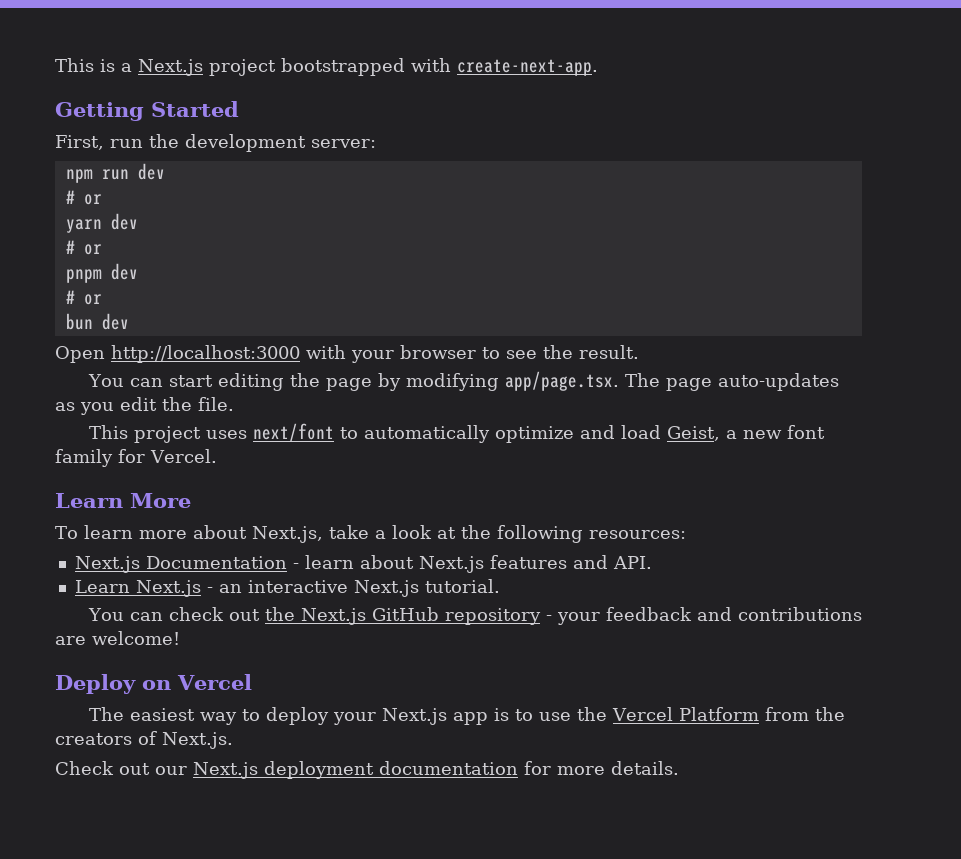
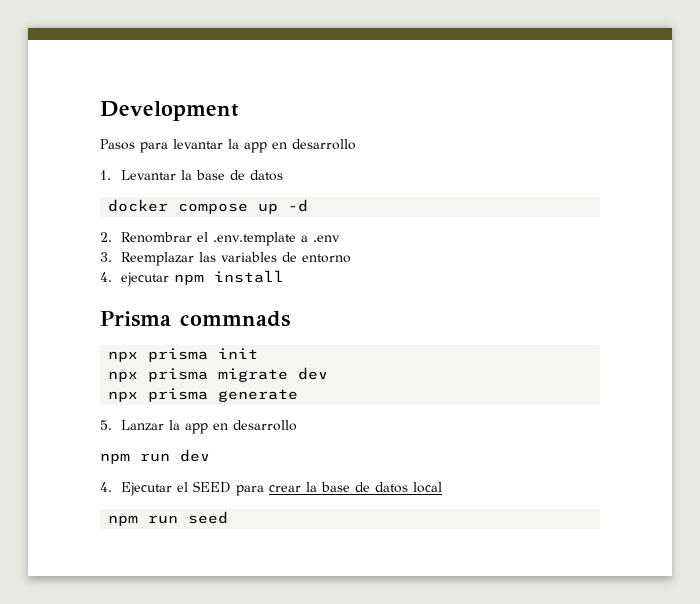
[55,58,598,76] [55,101,239,121] [55,134,376,152] [65,163,165,183] [65,190,102,205] [65,213,138,233] [65,240,102,255] [65,263,138,283] [65,290,102,305] [65,313,129,330] [55,345,639,363] [87,371,839,391] [55,397,234,415] [88,423,825,443] [55,449,217,467] [55,493,191,508] [55,525,686,543] [74,555,652,573] [74,579,500,597] [87,607,862,625] [55,631,180,645] [55,674,252,694] [88,707,845,725] [55,731,233,749] [55,761,679,779] This is a Next.js project bootstrapped with create-next-app. // Getting Started // First, run the development server: // npm run dev // # or // yarn dev // # or // pnpm dev // # or // bun dev // Open http://localhost:3000 with your browser to see the result. // You can start editing the page by modifying app/page.tsx. The page auto-updates as you edit the file. // This project uses next/font to automatically optimize and load Geist, a new font family for Vercel. // Learn More // To learn more about Next.js, take a look at the following resources: // Next.js Documentation - learn about Next.js features and API. // Learn Next.js - an interactive Next.js tutorial. // You can check out the Next.js GitHub repository - your feedback and contributions are welcome! // Deploy on Vercel // The easiest way to deploy your Next.js app is to use the Vercel Platform from the creators of Next.js. // Check out our Next.js deployment documentation for more details. -> [100,101,239,121] [100,139,356,153] [100,170,284,181] [108,199,309,214] [100,232,341,246] [100,252,352,266] [100,270,285,286] [100,311,290,327] [108,348,259,362] [108,367,329,382] [108,388,299,402] [100,420,298,434] [100,449,210,464] [100,481,443,496] [108,511,229,526] Development // Pasos para levantar la app en desarrollo // 1. Levantar la base de datos // docker compose up -d // 2. Renombrar el .env.template a .env // 3. Reemplazar las variables de entorno // 4. ejecutar npm install // Prisma commnads // npx prisma init // npx prisma migrate dev // npx prisma generate // 5. Lanzar la app en desarrollo // npm run dev // 4. Ejecutar el SEED para crear la base de datos local // npm run seed

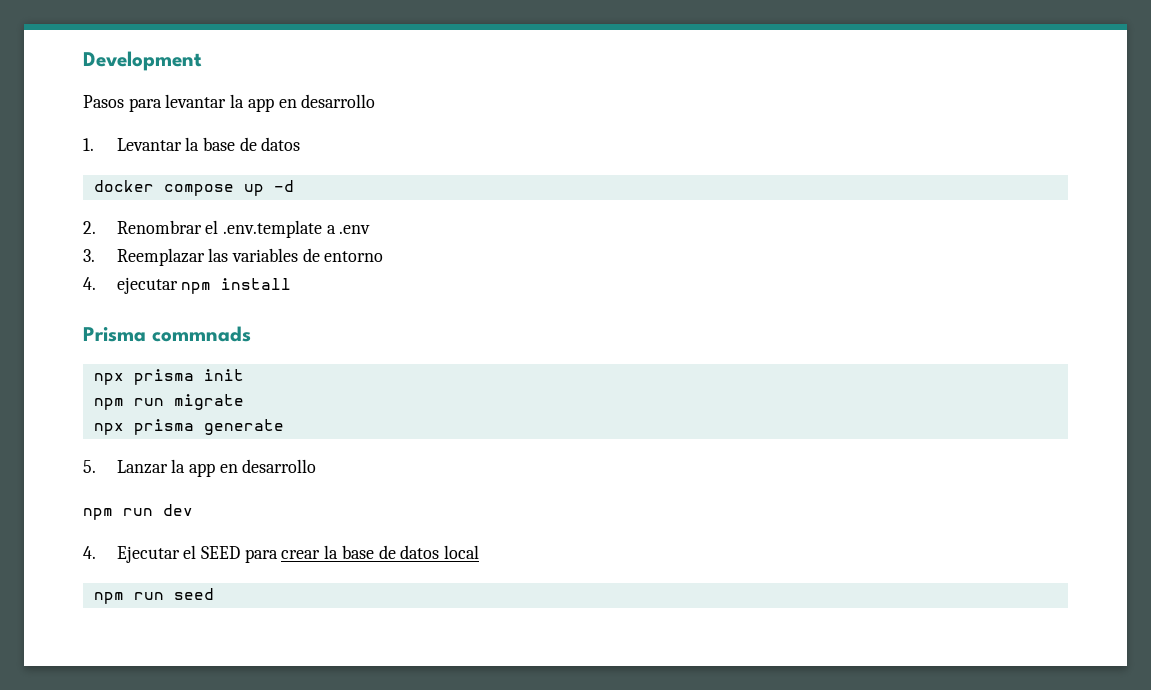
[108,368,209,382] npx prisma -> [93,398,164,410] npm run
[298,367,329,380] dev -> (244, 402) none

